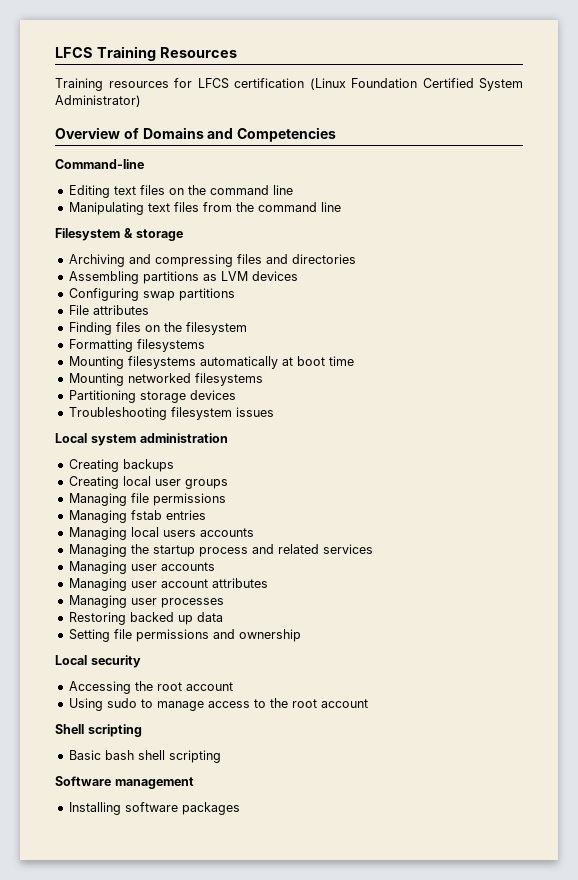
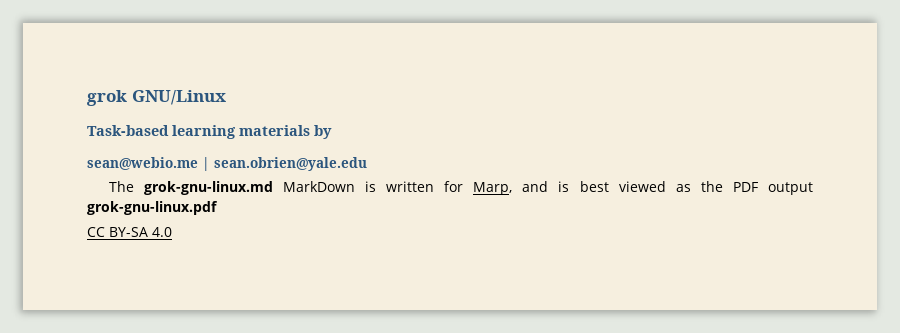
[55,46,237,61] [55,78,523,91] [55,95,141,107] [55,127,337,142] [55,159,144,169] [68,185,293,198] [68,202,341,215] [55,228,183,241] [68,254,356,267] [68,271,298,284] [68,288,235,301] [68,305,149,315] [68,322,247,335] [68,339,205,352] [68,356,354,369] [68,373,263,386] [68,390,236,403] [68,407,274,420] [55,433,228,446] [68,459,174,472] [68,476,228,489] [68,493,226,506] [68,510,206,523] [68,527,254,540] [68,544,373,557] [68,561,215,574] [68,578,268,591] [68,595,224,608] [68,612,223,625] [68,629,301,642] [55,655,141,668] [68,681,233,694] [68,698,368,711] [55,724,142,737] [68,750,221,763] [55,776,194,789] [68,802,240,815] LFCS Training Resources // Training resources for LFCS certification (Linux Foundation Certified System Administrator) // Overview of Domains and Competencies // Command-line // Editing text files on the command line // Manipulating text files from the command line // Filesystem & storage // Archiving and compressing files and directories // Assembling partitions as LVM devices // Configuring swap partitions // File attributes // Finding files on the filesystem // Formatting filesystems // Mounting filesystems automatically at boot time // Mounting networked filesystems // Partitioning storage devices // Troubleshooting filesystem issues // Local system administration // Creating backups // Creating local user groups // Managing file permissions // Managing fstab entries // Managing local users accounts // Managing the startup process and related services // Managing user accounts // Managing user account attributes // Managing user processes // Restoring backed up data // Setting file permissions and ownership // Local security // Accessing the root account // Using sudo to manage access to the root account // Shell scripting // Basic bash shell scripting // Software management // Installing software packages -> [87,90,226,106] [87,125,332,139] [87,157,367,171] [108,181,813,195] [87,201,218,215] [87,227,172,237] grok GNU/Linux // Task-based learning materials by // sean@webio.me | sean.obrien@yale.edu // The grok-gnu-linux.md MarkDown is written for Marp, and is best viewed as the PDF output grok-gnu-linux.pdf // CC BY-SA 4.0

